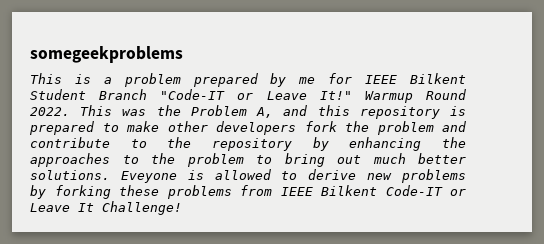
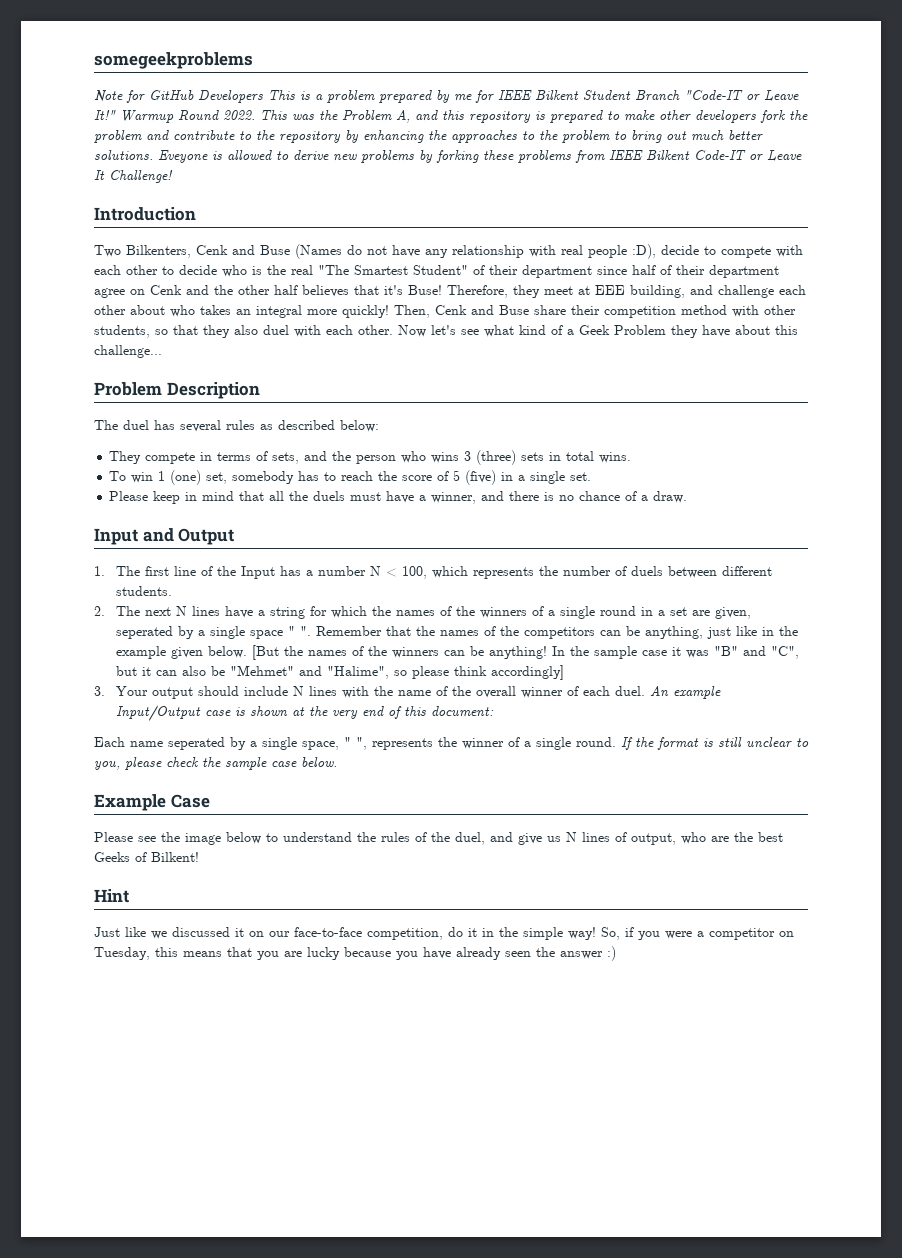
(183, 54) none -> [94,90,263,103] Note for GitHub Developers
(182, 208) none -> [94,207,196,221] [94,244,803,259] [94,265,779,278] [94,285,806,298] [94,305,796,318] [94,325,798,338] [94,345,162,358] [94,382,260,399] [94,420,379,432] [109,450,632,465] [109,470,592,485] [109,491,688,504] [94,528,235,545] [94,566,772,579] [115,586,172,596] [94,606,751,619] [115,626,798,639] [115,645,799,660] [115,665,564,680] [94,686,721,699] [115,705,494,721] [94,737,809,750] [94,757,337,770] [94,794,210,811] [94,832,783,845] [94,852,199,862] [94,889,129,903] [94,927,794,940] [94,946,616,961] // Introduction // Two Bilkenters, Cenk and Buse (Names do not have any relationship with real people :D), decide to compete with each other to decide who is the real "The Smartest Student" of their department since half of their department agree on Cenk and the other half believes that it's Buse! Therefore, they meet at EEE building, and challenge each other about who takes an integral more quickly! Then, Cenk and Buse share their competition method with other students, so that they also duel with each other. Now let's see what kind of a Geek Problem they have about this challenge... // Problem Description // The duel has several rules as described below: // They compete in terms of sets, and the person who wins 3 (three) sets in total wins. // To win 1 (one) set, somebody has to reach the score of 5 (five) in a single set. // Please keep in mind that all the duels must have a winner, and there is no chance of a draw. // Input and Output // 1. The first line of the Input has a number N < 100, which represents the number of duels between different students. // 2. The next N lines have a string for which the names of the winners of a single round in a set are given, seperated by a single space " ". Remember that the names of the competitors can be anything, just like in the example given below. [But the names of the winners can be anything! In the sample case it was "B" and "C", but it can also be "Mehmet" and "Halime", so please think accordingly] // 3. Your output should include N lines with the name of the overall winner of each duel. An example Input/Output case is shown at the very end of this document: // Each name seperated by a single space, " ", represents the winner of a single round. If the format is still unclear to you, please check the sample case below. // Example Case // Please see the image below to understand the rules of the duel, and give us N lines of output, who are the best Geeks of Bilkent! // Hint // Just like we discussed it on our face-to-face competition, do it in the simple way! So, if you were a competitor on Tuesday, this means that you are lucky because you have already seen the answer :)

